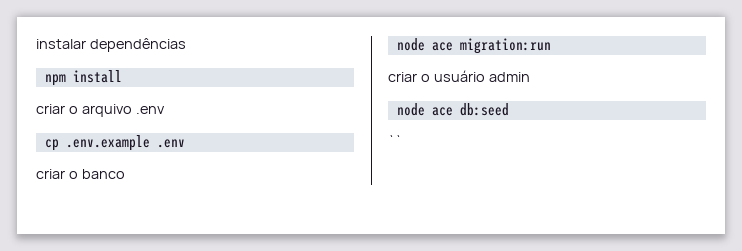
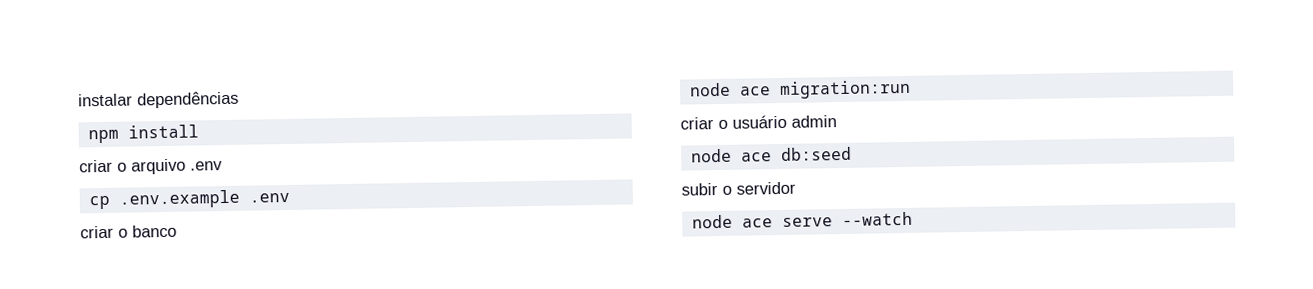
[388,135,402,149] `` -> [681,181,796,196] [691,211,913,229] subir o servidor // node ace serve --watch

